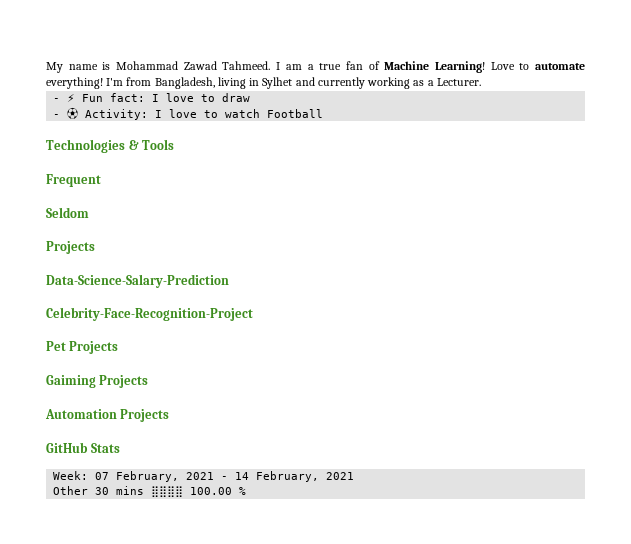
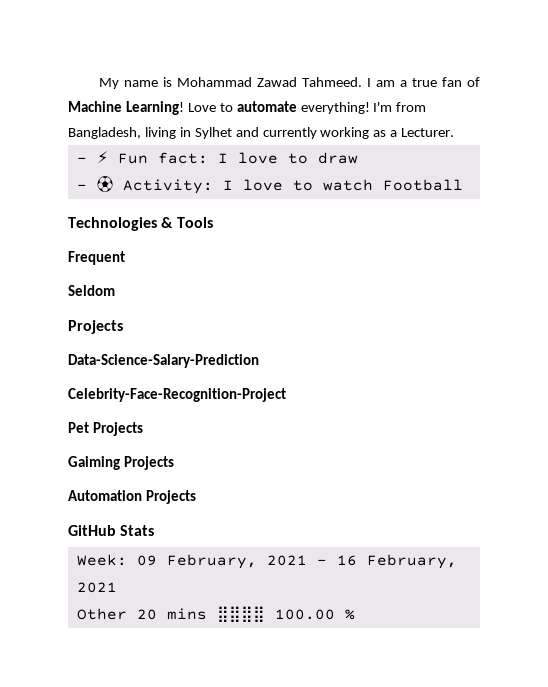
[95,472,110,480] 07 -> [136,555,157,566] 09
[235,472,250,480] 14 -> [336,555,357,566] 16
[95,487,110,495] 30 -> [136,609,157,620] 20

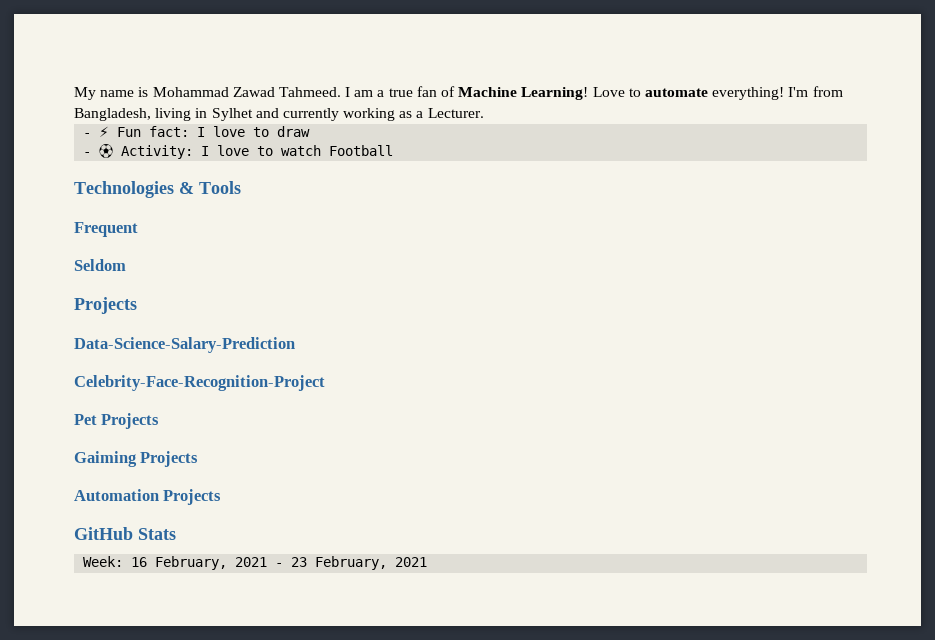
[136,555,157,566] 09 -> [131,557,148,567] 16
[336,554,457,569] [76,582,117,593] [76,606,355,622] 16 February, 2021 // Other 20 mins ⣿⣿⣿⣿ 100.00 % -> [291,556,428,570] 23 February, 2021

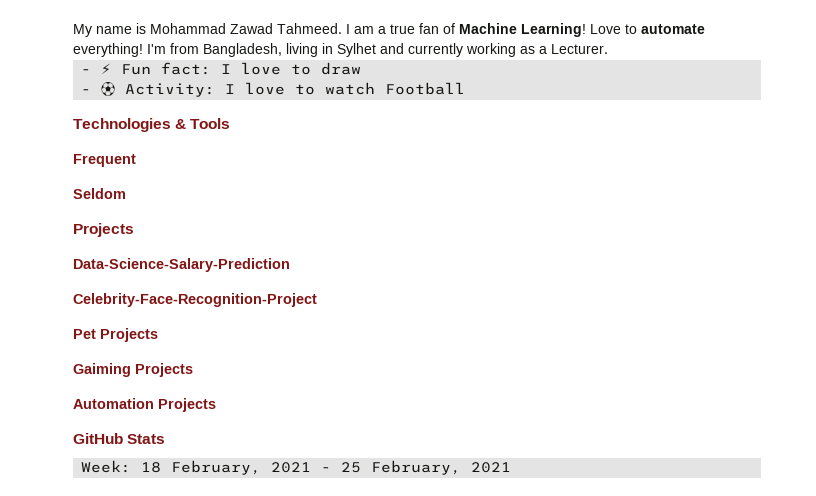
[131,557,148,567] 16 -> [141,462,162,473] 18
[291,557,308,567] 23 -> [341,462,362,473] 25

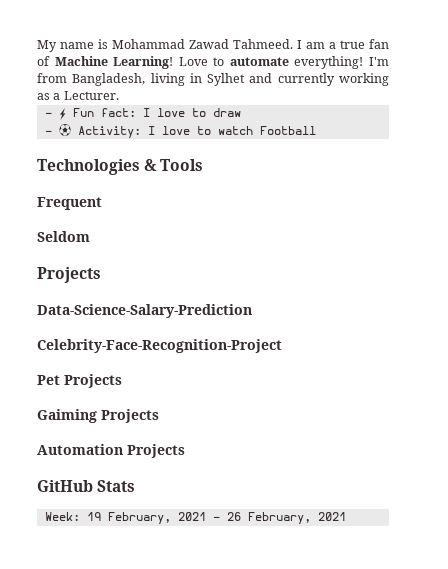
[141,462,162,473] 18 -> [86,512,101,521] 19
[341,462,362,473] 25 -> [226,512,241,521] 26

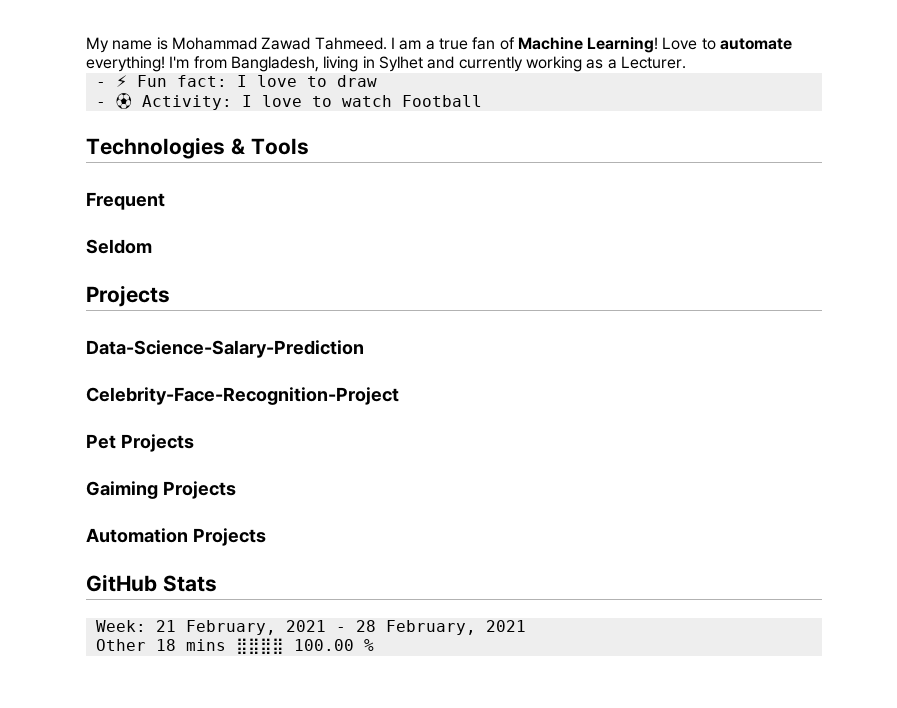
[86,512,101,521] 19 -> [155,620,176,632] 21
[226,512,346,524] 26 February, 2021 -> [355,620,526,635] [95,638,374,654] 28 February, 2021 // Other 18 mins ⣿⣿⣿⣿ 100.00 %

